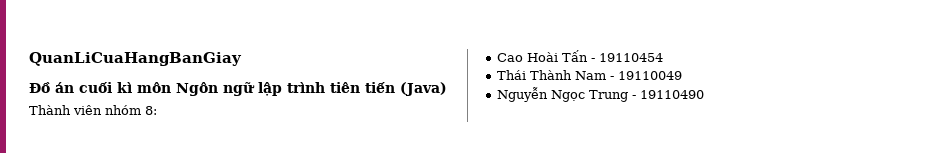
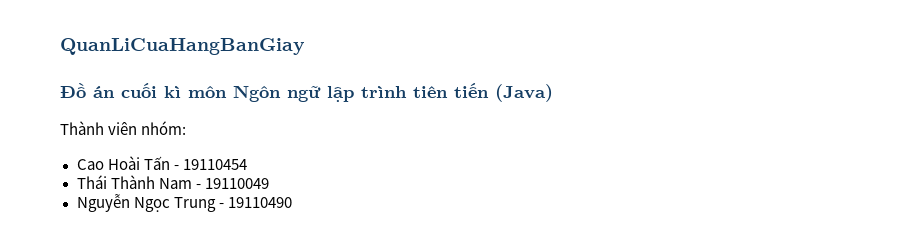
[105,105,157,115] nhóm 8: -> [141,121,187,135] nhóm:

